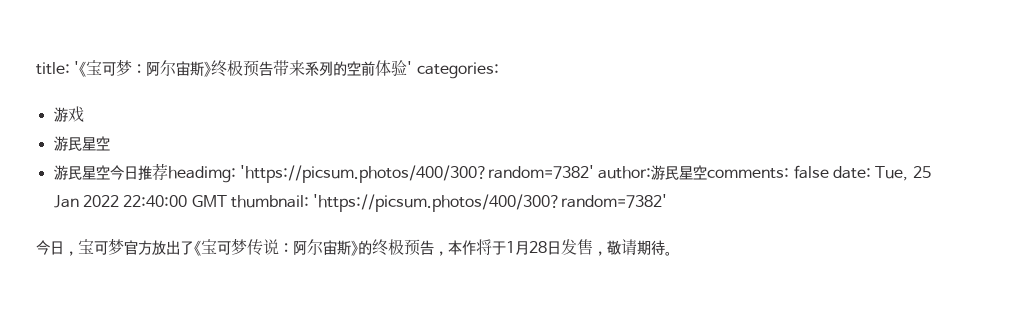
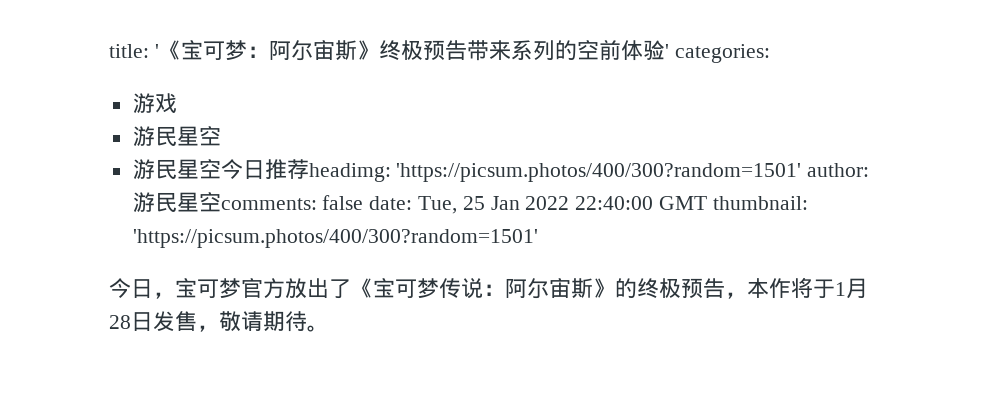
[239,165,594,183] 'https://picsum.photos/400/300?random=7382' -> [396,163,802,182] 'https://picsum.photos/400/300?random=1501'
[313,194,668,212] 'https://picsum.photos/400/300?random=7382' -> [132,229,538,248] 'https://picsum.photos/400/300?random=1501'

